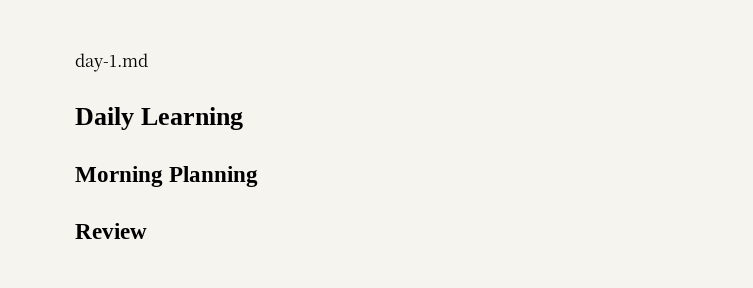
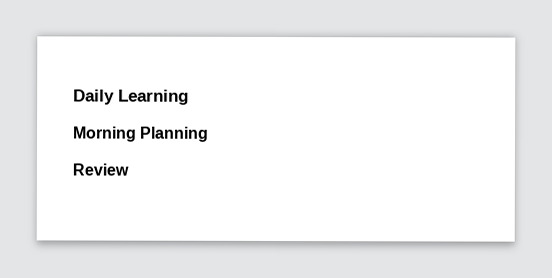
[75,53,148,72] day-1.md // -> (73, 97) none

